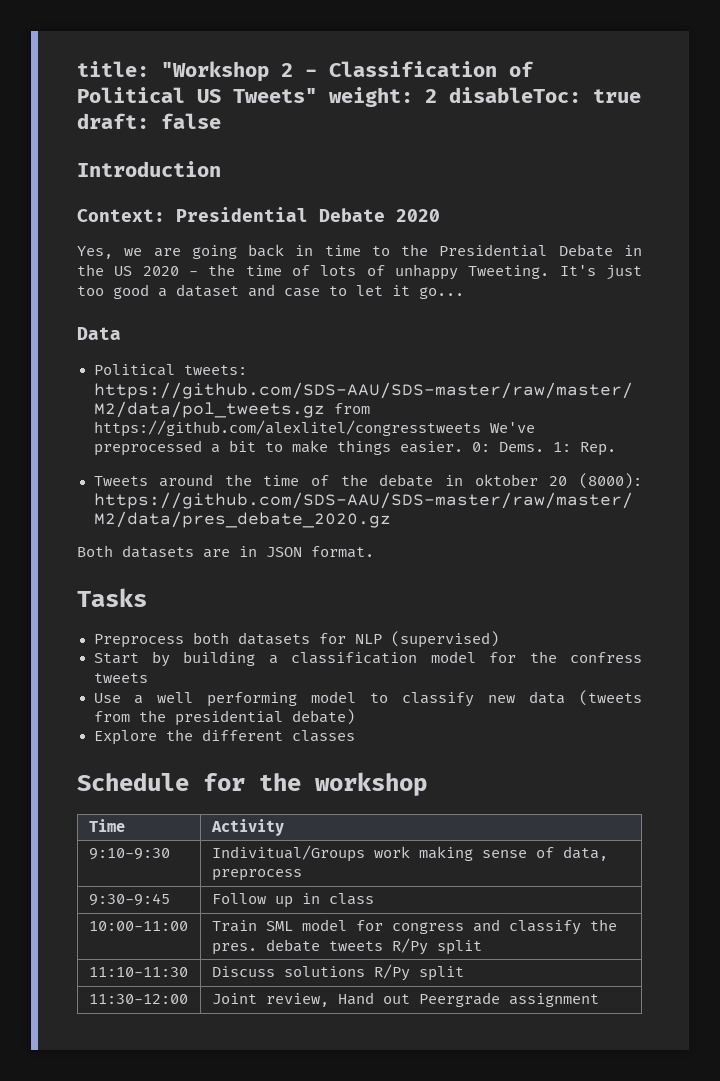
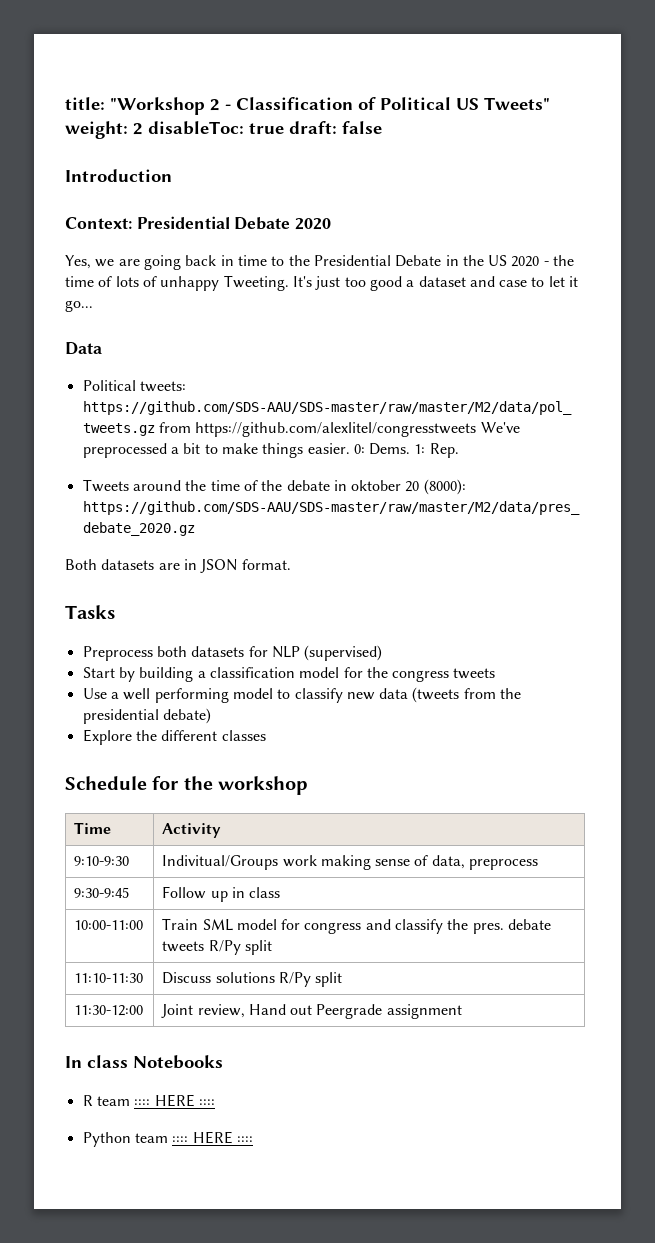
[570,652,642,663] confress -> [392,670,450,682] congress
(599, 1000) none -> [65,1055,223,1069] [82,1094,215,1107] [82,1131,253,1147] // In class Notebooks // R team :::: HERE :::: // Python team :::: HERE ::::

